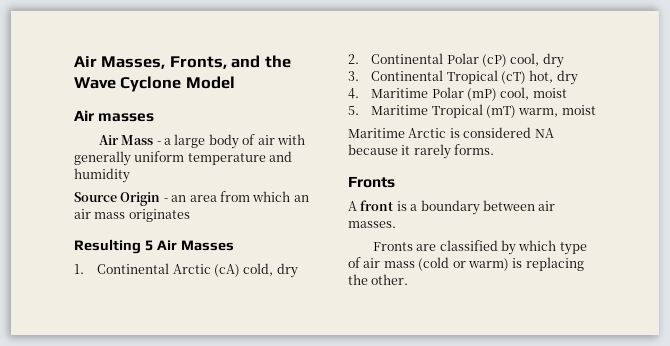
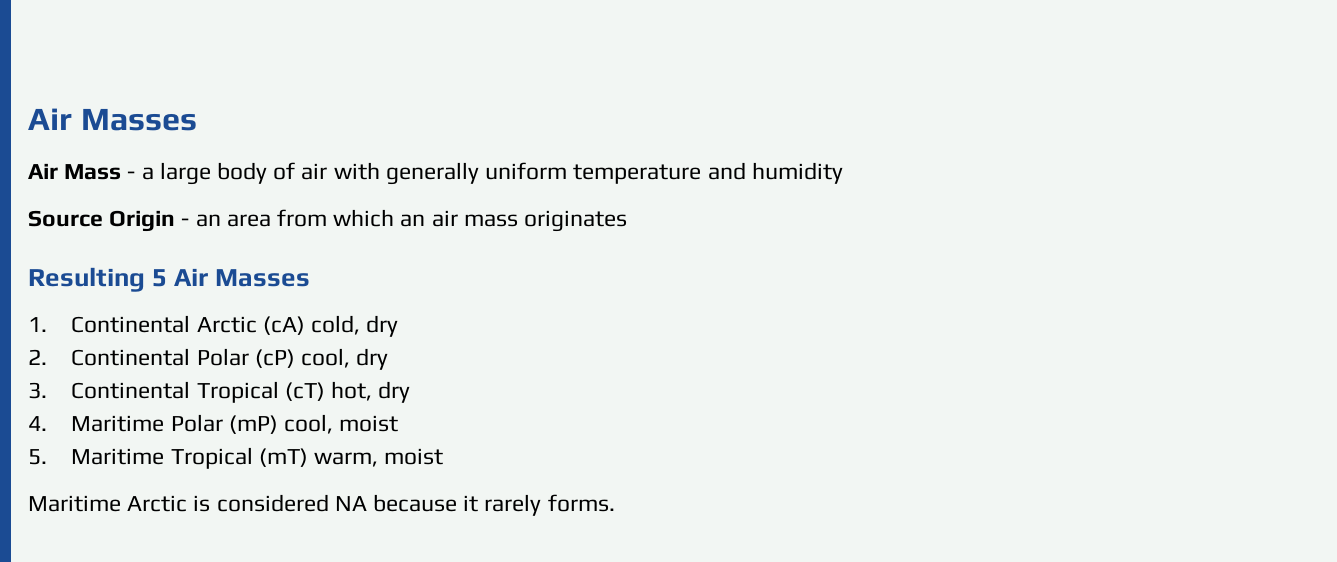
[74,55,291,69] [74,76,235,92] [74,110,155,122] Air Masses, Fronts, and the Wave Cyclone Model // Air masses -> [28,108,197,131] Air Masses
[348,176,395,188] [348,200,556,215] [348,221,396,228] [372,240,587,255] [348,257,584,271] [348,274,409,285] // Fronts // A front is a boundary between air masses. // Fronts are classified by which type of air mass (cold or warm) is replacing the other. -> (615, 503) none

